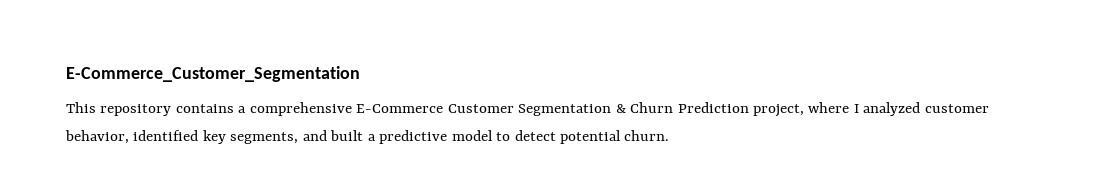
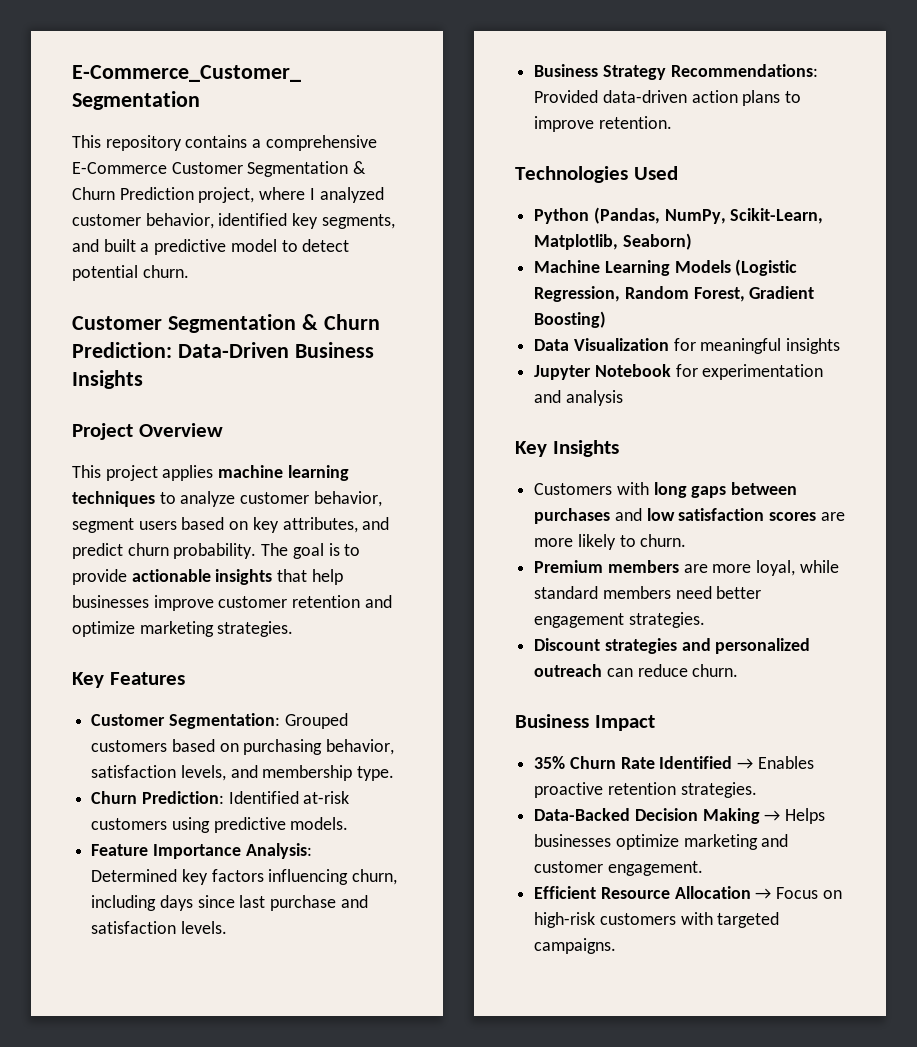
(670, 135) none -> [72,314,380,333] [72,342,374,358] [72,370,143,389] [72,423,223,440] [72,465,349,481] [72,491,382,507] [72,517,390,533] [72,543,361,559] [72,569,343,585] [72,595,392,611] [72,621,294,637] [72,672,185,688] [91,713,348,729] [91,739,395,755] [91,765,395,781] [91,791,350,804] [91,817,349,833] [91,843,312,859] [91,869,398,885] [91,895,368,911] [91,921,227,934] [534,64,818,80] [534,90,802,106] [534,116,672,132] [515,166,678,183] [534,207,824,224] [534,233,692,250] [534,259,798,276] [534,286,815,302] [534,311,607,328] [534,338,841,354] [534,364,824,380] [534,390,623,406] [515,440,619,457] [534,482,798,498] [534,508,845,524] [534,534,687,550] [534,560,839,576] [534,586,762,599] [534,612,705,628] [534,638,811,654] [534,664,739,677] [515,714,655,731] [534,756,814,769] [534,782,757,798] [534,808,826,824] [534,834,789,850] [534,861,703,876] [534,886,842,899] [534,912,780,928] [534,938,617,954] // Customer Segmentation & Churn Prediction: Data-Driven Business Insights // Project Overview // This project applies machine learning techniques to analyze customer behavior, segment users based on key attributes, and predict churn probability. The goal is to provide actionable insights that help businesses improve customer retention and optimize marketing strategies. // Key Features // Customer Segmentation: Grouped customers based on purchasing behavior, satisfaction levels, and membership type. // Churn Prediction: Identified at-risk customers using predictive models. // Feature Importance Analysis: Determined key factors influencing churn, including days since last purchase and satisfaction levels. // Business Strategy Recommendations: Provided data-driven action plans to improve retention. // Technologies Used // Python (Pandas, NumPy, Scikit-Learn, Matplotlib, Seaborn) // Machine Learning Models (Logistic Regression, Random Forest, Gradient Boosting) // Data Visualization for meaningful insights // Jupyter Notebook for experimentation and analysis // Key Insights // Customers with long gaps between purchases and low satisfaction scores are more likely to churn. // Premium members are more loyal, while standard members need better engagement strategies. // Discount strategies and personalized outreach can reduce churn. // Business Impact // 35% Churn Rate Identified → Enables proactive retention strategies. // Data-Backed Decision Making → Helps businesses optimize marketing and customer engagement. // Efficient Resource Allocation → Focus on high-risk customers with targeted campaigns.

